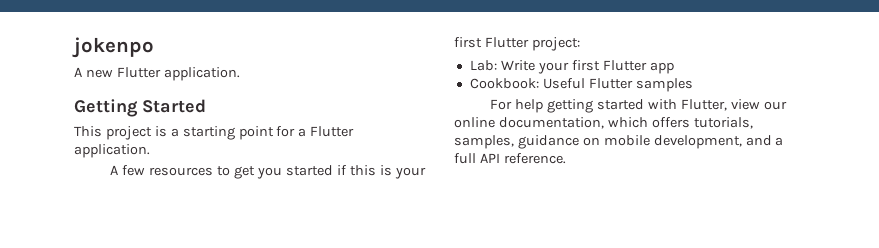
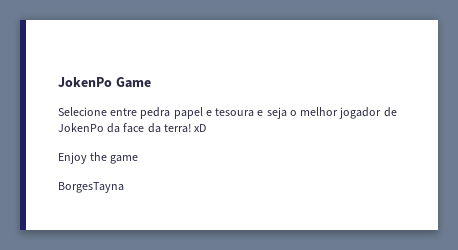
[72,37,154,58] [74,67,240,81] [74,99,206,117] [74,126,355,140] [74,144,150,158] [110,165,426,179] [454,37,580,51] [469,60,674,74] [469,78,693,92] [490,99,787,113] [454,117,753,129] [454,135,784,149] [454,153,566,164] jokenpo // A new Flutter application. // Getting Started // This project is a starting point for a Flutter application. // A few resources to get you started if this is your first Flutter project: // Lab: Write your first Flutter app // Cookbook: Useful Flutter samples // For help getting started with Flutter, view our online documentation, which offers tutorials, samples, guidance on mobile development, and a full API reference. -> [58,77,151,88] [58,107,397,119] [58,123,207,133] [58,152,139,164] [58,182,124,193] JokenPo Game // Selecione entre pedra papel e tesoura e seja o melhor jogador de JokenPo da face da terra! xD // Enjoy the game // BorgesTayna

